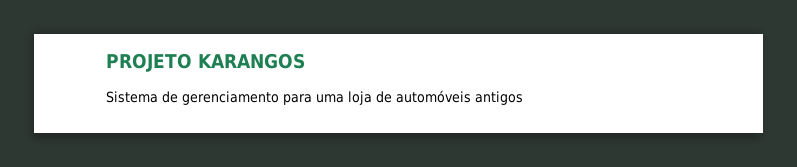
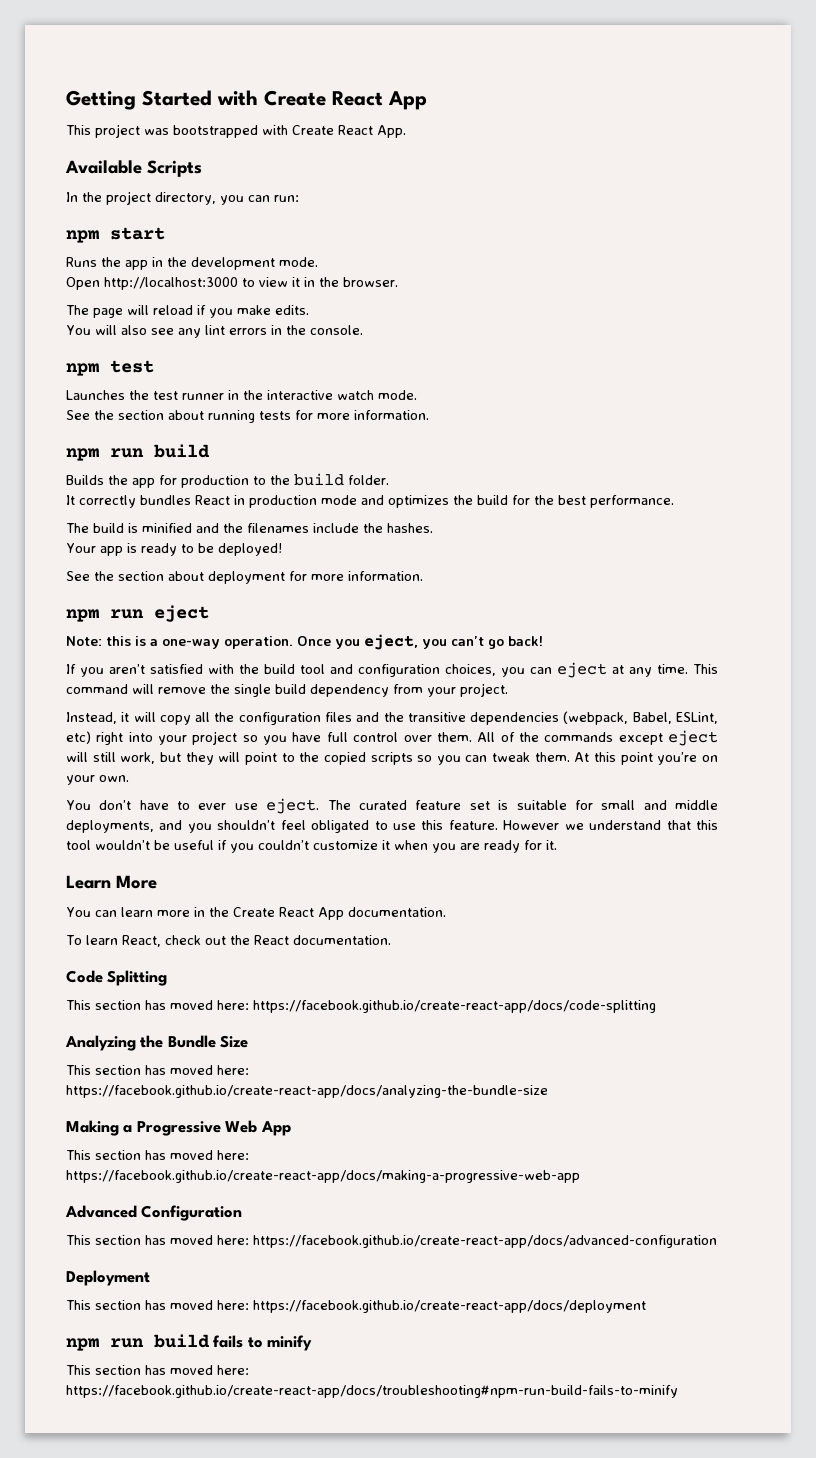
[106,53,305,72] [106,90,523,105] PROJETO KARANGOS // Sistema de gerenciamento para uma loja de automóveis antigos -> [66,90,427,110] [66,124,406,138] [65,160,202,177] [66,191,299,205] [66,227,165,243] [66,257,318,270] [66,277,398,290] [66,305,309,318] [66,325,363,338] [66,360,154,376] [66,390,417,400] [66,410,429,423] [66,444,210,461] [66,473,389,488] [66,495,674,508] [66,523,433,533] [66,543,282,556] [66,571,423,584] [66,605,209,622] [66,634,543,650] [66,662,718,678] [66,683,508,697] [66,711,718,725] [66,730,719,746] [66,752,718,765] [66,775,129,785] [66,798,718,814] [66,820,719,833] [66,840,557,853] [66,875,157,889] [66,907,446,920] [66,935,391,947] [66,970,168,986] [66,1000,656,1013] [65,1035,249,1051] [66,1065,249,1075] [66,1085,548,1098] [66,1120,291,1136] [66,1150,249,1160] [66,1170,580,1183] [65,1205,243,1221] [66,1235,717,1248] [66,1270,150,1286] [66,1300,646,1313] [66,1334,313,1351] [66,1365,249,1375] [66,1385,678,1398] Getting Started with Create React App // This project was bootstrapped with Create React App. // Available Scripts // In the project directory, you can run: // npm start // Runs the app in the development mode. // Open http://localhost:3000 to view it in the browser. // The page will reload if you make edits. // You will also see any lint errors in the console. // npm test // Launches the test runner in the interactive watch mode. // See the section about running tests for more information. // npm run build // Builds the app for production to the build folder. // It correctly bundles React in production mode and optimizes the build for the best performance. // The build is minified and the filenames include the hashes. // Your app is ready to be deployed! // See the section about deployment for more information. // npm run eject // Note: this is a one-way operation. Once you eject, you can’t go back! // If you aren’t satisfied with the build tool and configuration choices, you can eject at any time. This command will remove the single build dependency from your project. // Instead, it will copy all the configuration files and the transitive dependencies (webpack, Babel, ESLint, etc) right into your project so you have full control over them. All of the commands except eject will still work, but they will point to the copied scripts so you can tweak them. At this point you’re on your own. // You don’t have to ever use eject. The curated feature set is suitable for small and middle deployments, and you shouldn’t feel obligated to use this feature. However we understand that this tool wouldn’t be useful if you couldn’t customize it when you are ready for it. // Learn More // You can learn more in the Create React App documentation. // To learn React, check out the React documentation. // Code Splitting // This section has moved here: https://facebook.github.io/create-react-app/docs/code-splitting // Analyzing the Bundle Size // This section has moved here: https://facebook.github.io/create-react-app/docs/analyzing-the-bundle-size // Making a Progressive Web App // This section has moved here: https://facebook.github.io/create-react-app/docs/making-a-progressive-web-app // Advanced Configuration // This section has moved here: https://facebook.github.io/create-react-app/docs/advanced-configuration // Deployment // This section has moved here: https://facebook.github.io/create-react-app/docs/deployment // npm run build fails to minify // This section has moved here: https://facebook.github.io/create-react-app/docs/troubleshooting#npm-run-build-fails-to-minify

